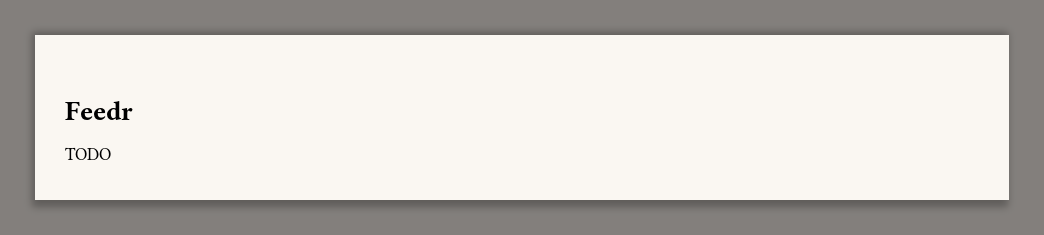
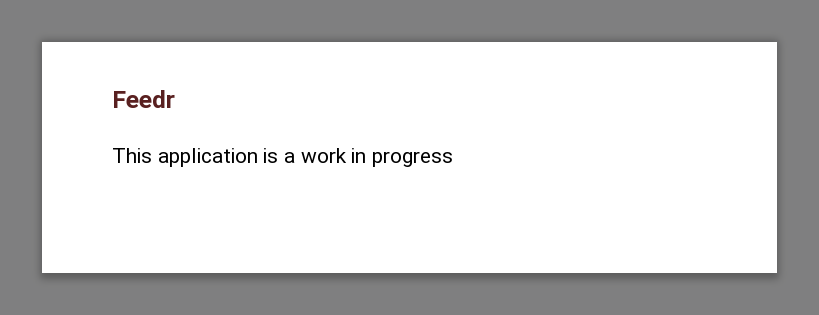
[65,147,111,160] TODO -> [112,148,454,167] This application is a work in progress

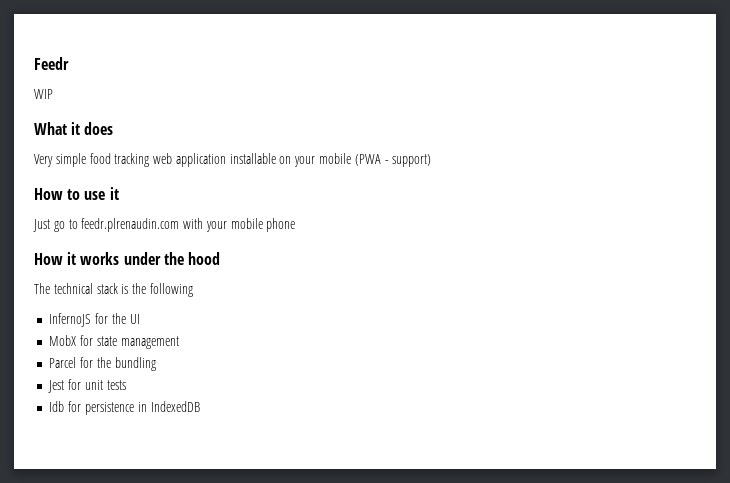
[112,148,454,167] This application is a work in progress -> [34,89,53,99] [34,122,114,135] [34,153,432,167] [34,187,119,200] [33,218,296,232] [34,252,220,265] [34,283,193,297] [49,313,140,327] [49,335,179,349] [49,357,156,371] [48,379,126,393] [49,401,200,415] WIP // What it does // Very simple food tracking web application installable on your mobile (PWA - support) // How to use it // Just go to feedr.plrenaudin.com with your mobile phone // How it works under the hood // The technical stack is the following // InfernoJS for the UI // MobX for state management // Parcel for the bundling // Jest for unit tests // Idb for persistence in IndexedDB

